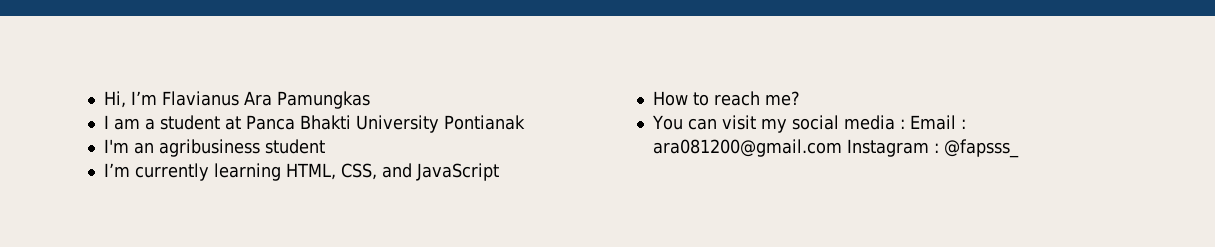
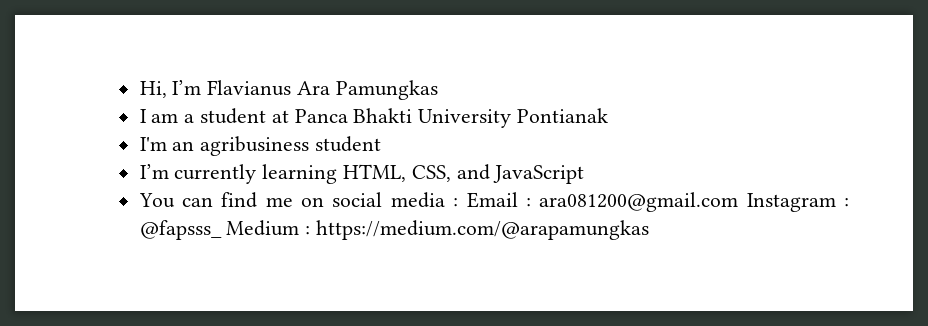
[652,91,800,106] // How to reach me? -> (585, 174) none
[721,115,787,133] visit my -> [221,192,325,208] find me on
(1019, 148) none -> [226,220,650,240] Medium : https://medium.com/@arapamungkas

